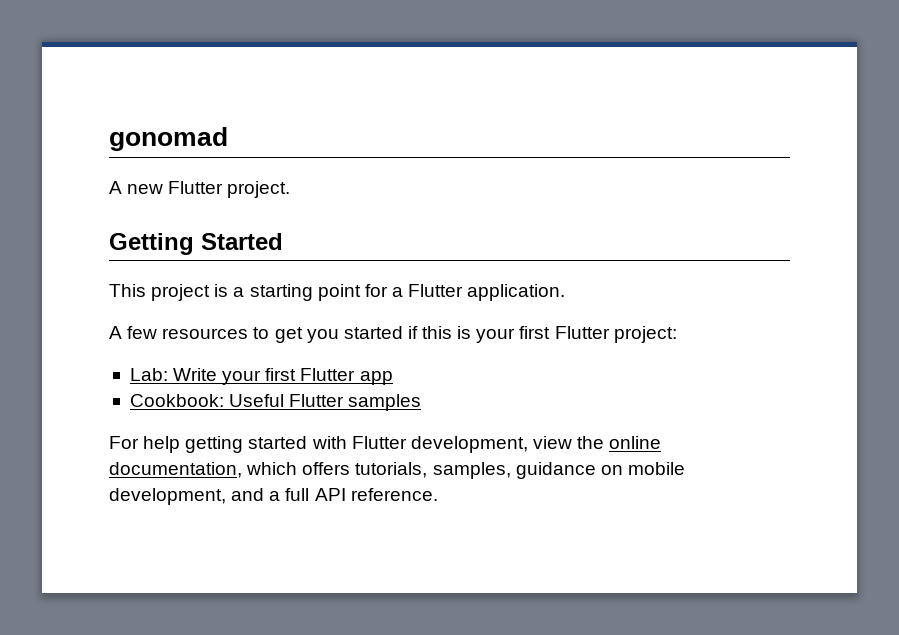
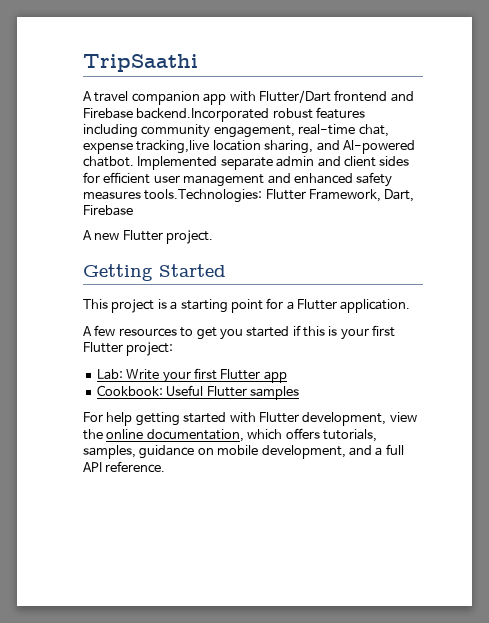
[109,127,228,151] gonomad -> [83,54,198,72] [83,90,414,105] [83,107,366,122] [83,124,389,138] [83,140,415,154] [83,156,410,170] [83,172,393,187] [83,189,415,203] [83,205,133,216] TripSaathi // A travel companion app with Flutter/Dart frontend and Firebase backend.Incorporated robust features including community engagement, real-time chat, expense tracking,live location sharing, and Al-powered chatbot. Implemented separate admin and client sides for efficient user management and enhanced safety measures tools.Technologies: Flutter Framework, Dart, Firebase

